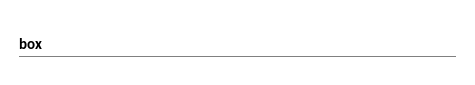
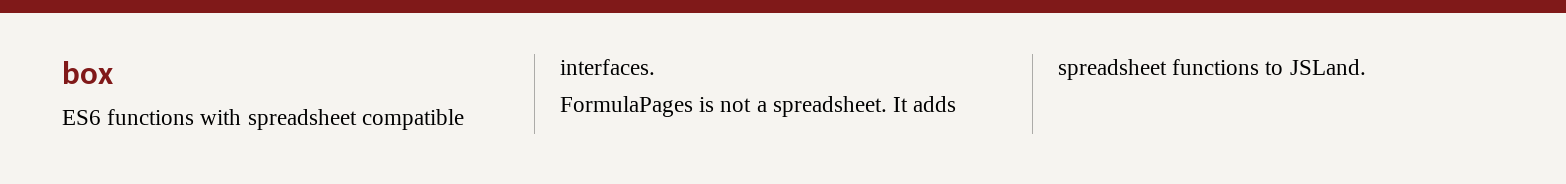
(42, 43) none -> [62,109,464,130] [560,59,655,75] [560,96,957,117] [1058,59,1366,80] // ES6 functions with spreadsheet compatible interfaces. // FormulaPages is not a spreadsheet. It adds spreadsheet functions to JSLand.

